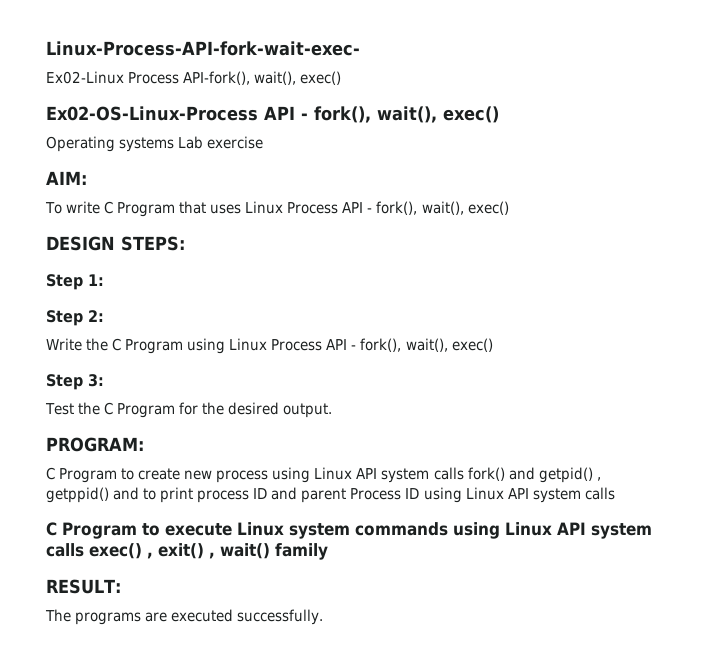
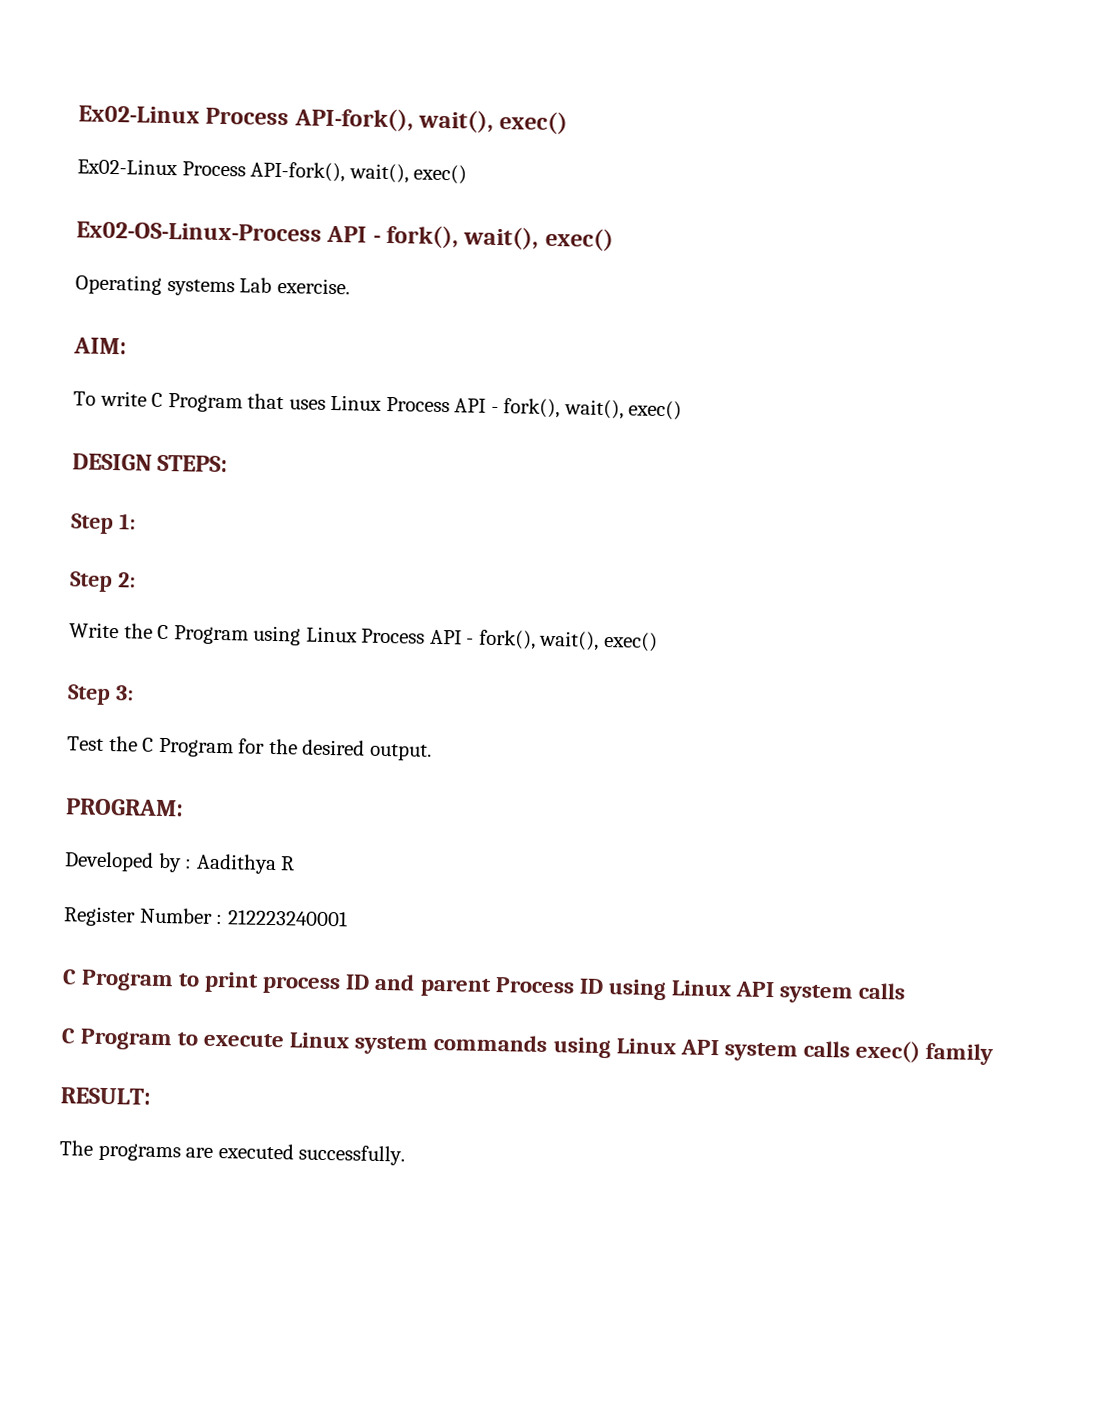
[46,41,360,56] Linux-Process-API-fork-wait-exec- -> [78,105,569,135] Ex02-Linux Process API-fork(), wait(), exec()
[207,136,264,149] exercise -> [276,277,350,295] exercise.
[46,467,601,483] [46,487,140,503] C Program to create new process using Linux API system calls fork() and getpid() , getppid() and -> [64,851,296,875] [63,906,348,927] [62,969,175,992] Developed by : Aadithya R // Register Number : 212223240001 // C Program
[147,543,270,559] , exit() , wait() -> (920, 1051) none

